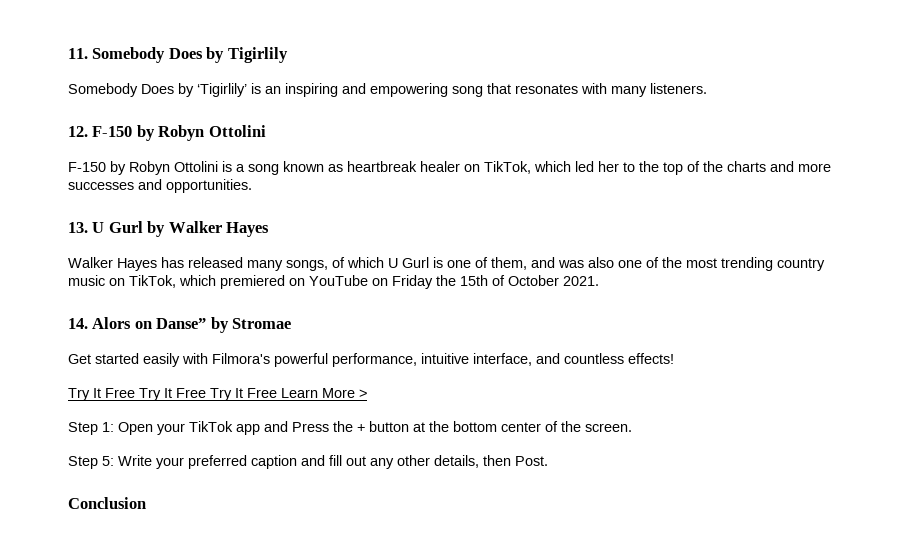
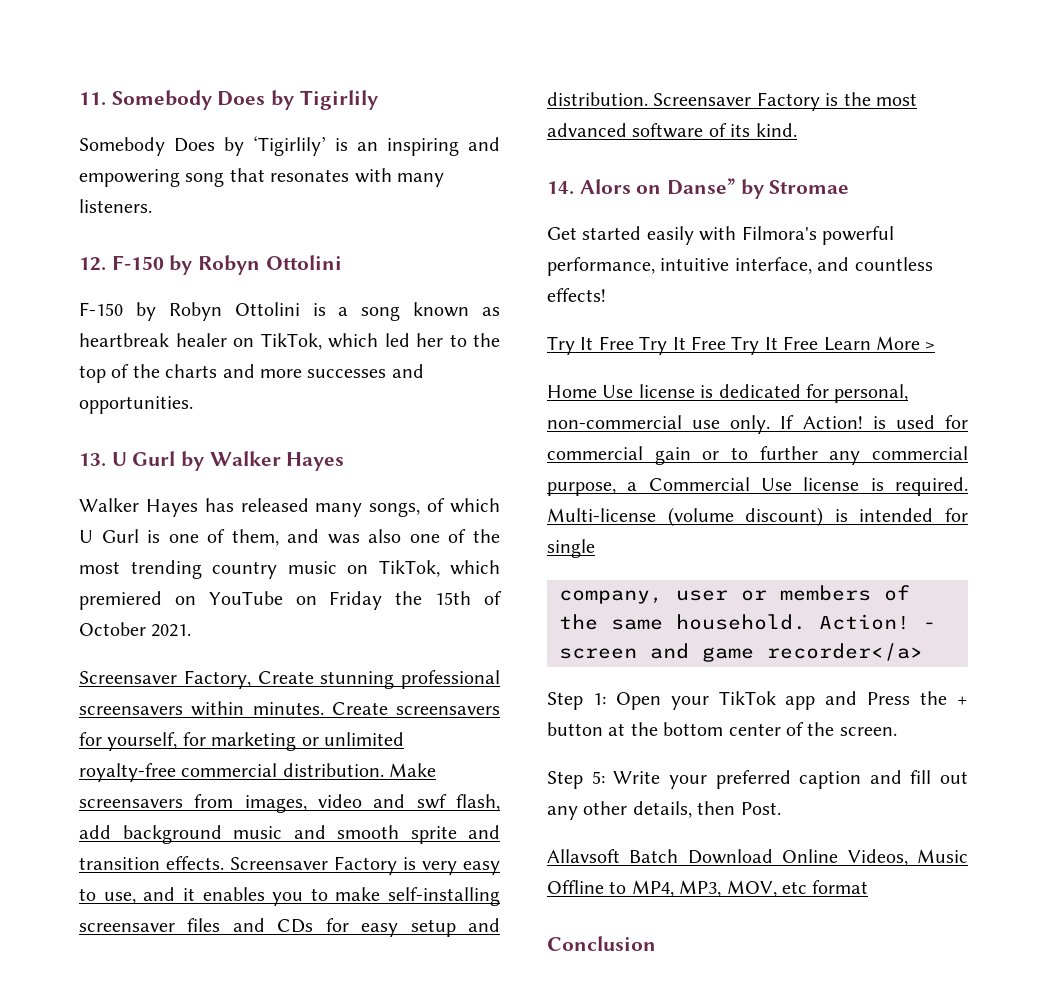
(599, 281) none -> [79,670,500,689] [79,701,500,716] [79,732,404,751] [79,763,437,782] [79,794,500,813] [79,825,500,844] [79,856,500,875] [79,887,500,906] [79,918,500,937] [547,92,917,111] [547,123,797,138] // Screensaver Factory, Create stunning professional screensavers within minutes. Create screensavers for yourself, for marketing or unlimited royalty-free commercial distribution. Make screensavers from images, video and swf flash, add background music and smooth sprite and transition effects. Screensaver Factory is very easy to use, and it enables you to make self-installing screensaver files and CDs for easy setup and distribution. Screensaver Factory is the most advanced software of its kind.
(367, 393) none -> [547,384,909,403] [547,415,968,434] [547,446,969,465] [547,477,968,496] [547,507,968,527] [547,539,595,558] [559,585,910,604] [559,614,936,630] [559,643,923,662] // Home Use license is dedicated for personal, non-commercial use only. If Action! is used for commercial gain or to further any commercial purpose, a Commercial Use license is required. Multi-license (volume discount) is intended for single // company, user or members of the same household. Action! - screen and game recorder</a>
(548, 461) none -> [547,849,968,866] [547,880,869,897] // Allavsoft Batch Download Online Videos, Music Offline to MP4, MP3, MOV, etc format

